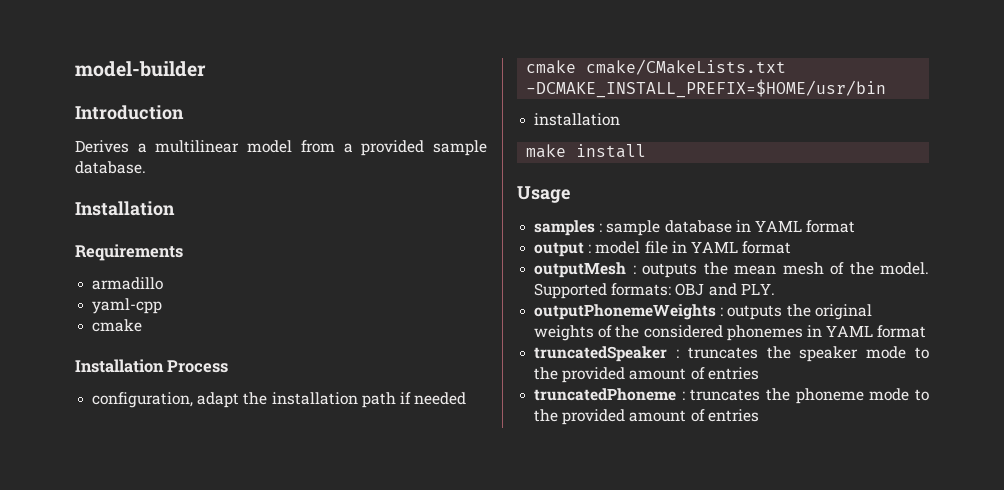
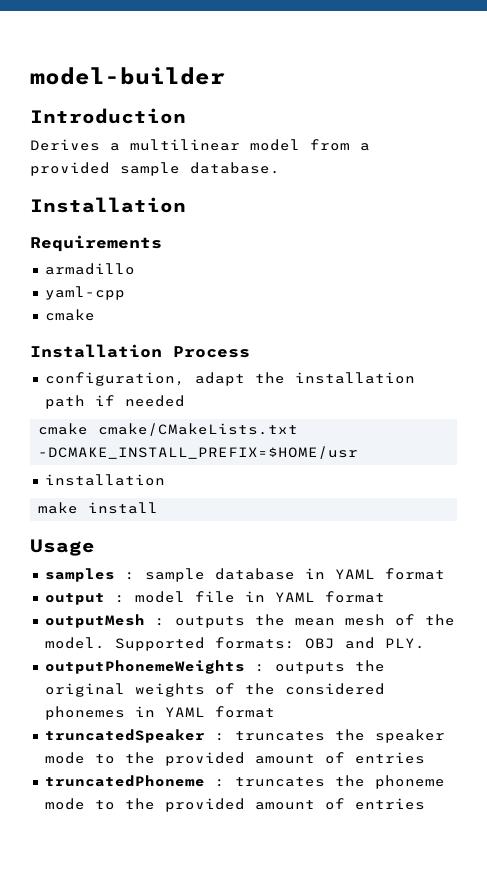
[526,79,887,98] -DCMAKE_INSTALL_PREFIX=$HOME/usr/bin -> [38,446,359,459] -DCMAKE_INSTALL_PREFIX=$HOME/usr

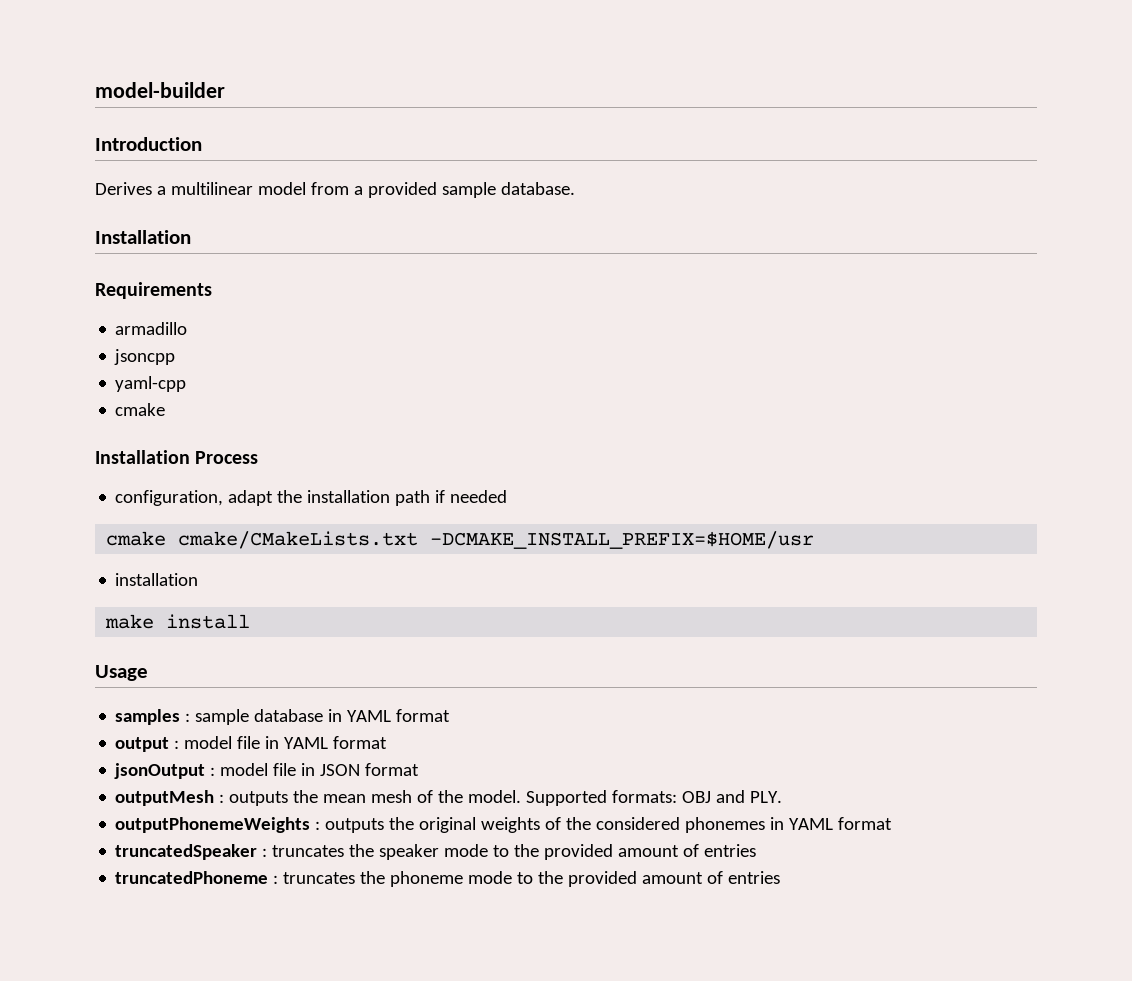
(135, 269) none -> [114,349,176,365] // jsoncpp
(385, 597) none -> [114,763,420,779] // jsonOutput : model file in JSON format

